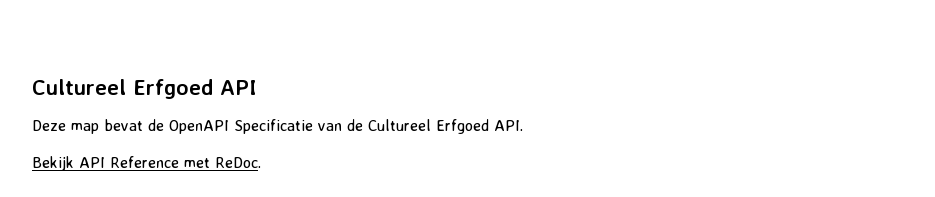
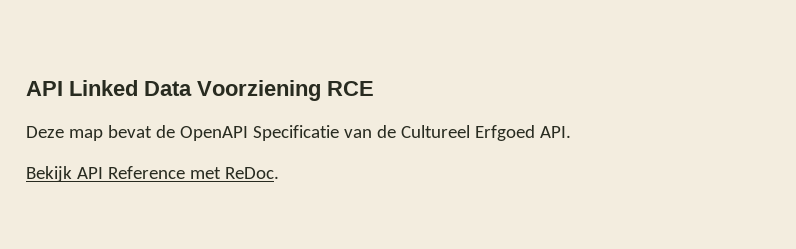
[32,79,257,99] Cultureel Erfgoed API -> [26,80,374,101] API Linked Data Voorziening RCE

